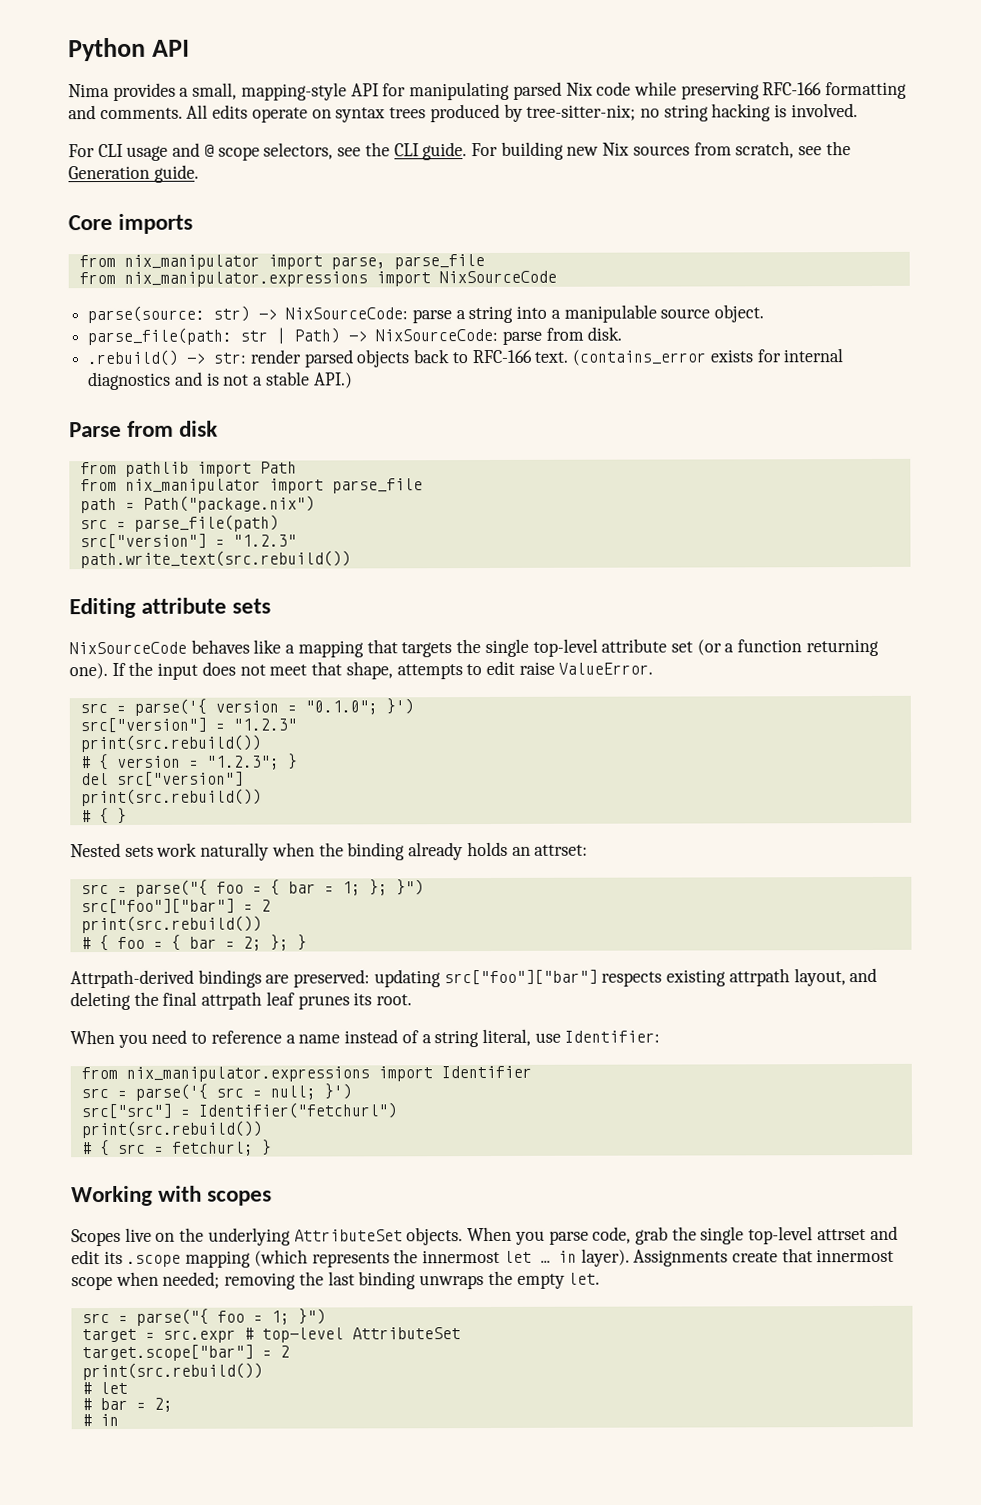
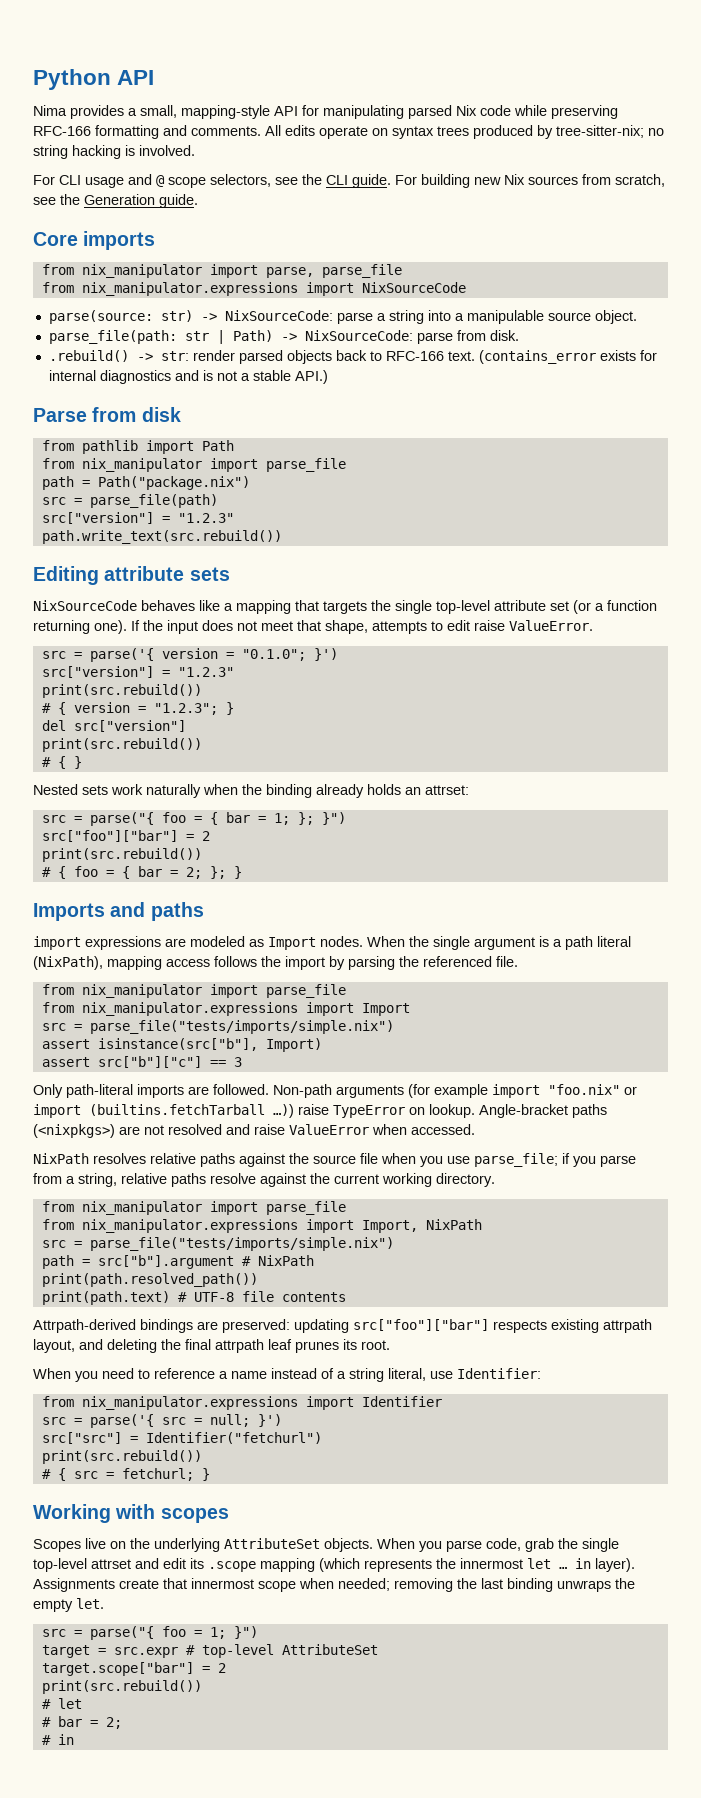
(307, 942) none -> [33,902,204,921] [33,936,631,950] [33,956,518,970] [41,984,346,998] [41,1002,410,1016] [41,1020,394,1034] [41,1038,322,1052] [41,1056,242,1068] [33,1084,637,1098] [33,1104,607,1118] [33,1124,475,1138] [33,1153,636,1167] [33,1173,495,1187] [41,1201,346,1215] [41,1219,482,1233] [41,1237,394,1251] [41,1255,314,1269] [41,1273,258,1287] [41,1291,346,1305] // Imports and paths // import expressions are modeled as Import nodes. When the single argument is a path literal (NixPath), mapping access follows the import by parsing the referenced file. // from nix_manipulator import parse_file // from nix_manipulator.expressions import Import // src = parse_file("tests/imports/simple.nix") // assert isinstance(src["b"], Import) // assert src["b"]["c"] == 3 // Only path-literal imports are followed. Non-path arguments (for example import "foo.nix" or import (builtins.fetchTarball …)) raise TypeError on lookup. Angle-bracket paths (<nixpkgs>) are not resolved and raise ValueError when accessed. // NixPath resolves relative paths against the source file when you use parse_file; if you parse from a string, relative paths resolve against the current working directory. // from nix_manipulator import parse_file // from nix_manipulator.expressions import Import, NixPath // src = parse_file("tests/imports/simple.nix") // path = src["b"].argument # NixPath // print(path.resolved_path()) // print(path.text) # UTF-8 file contents

